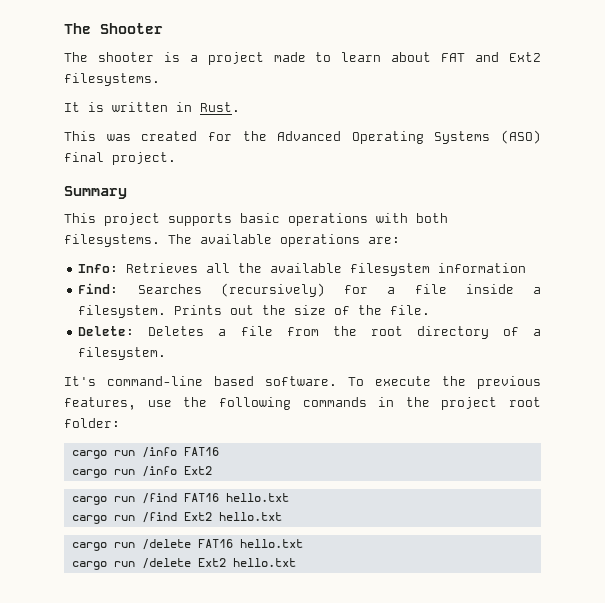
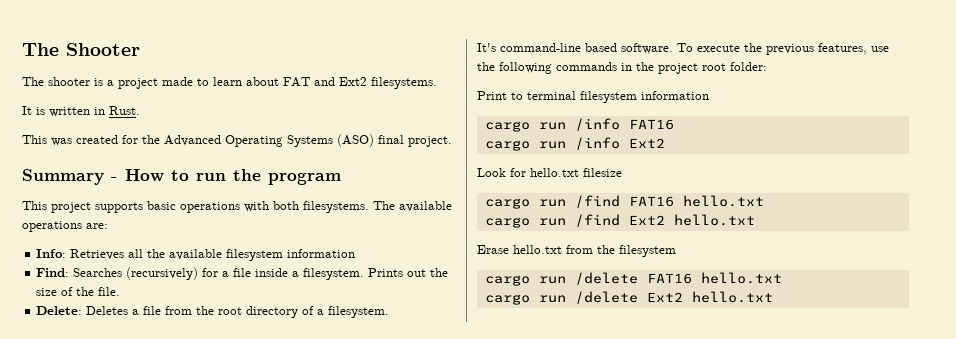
(127, 192) none -> [111,169,341,185] - How to run the program
(120, 423) none -> [477,91,709,103] // Print to terminal filesystem information
(212, 470) none -> [477,168,622,177] // Look for hello.txt filesize
(282, 516) none -> [477,245,676,257] // Erase hello.txt from the filesystem

